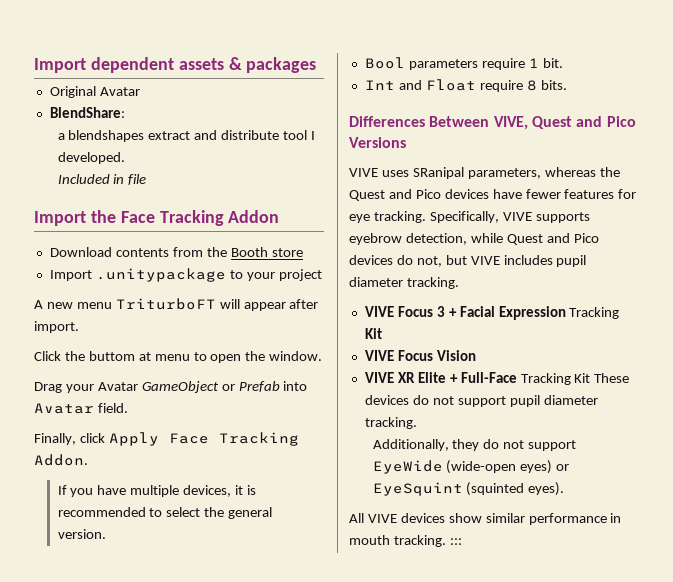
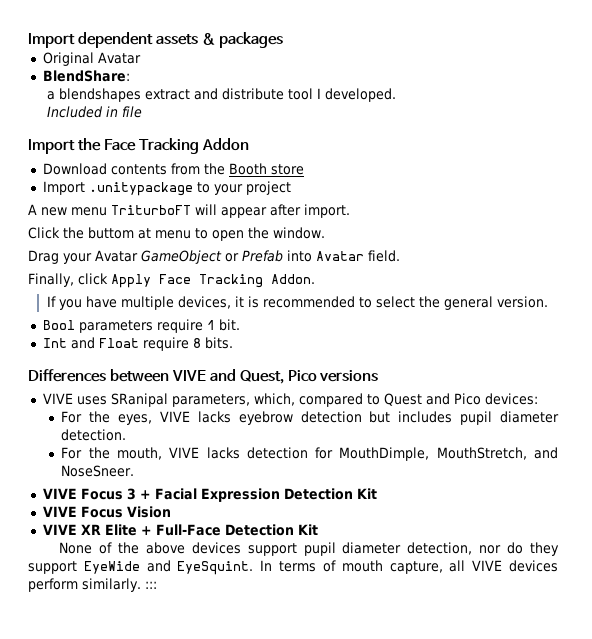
[429,116,636,130] [349,137,406,148] [349,167,620,179] [349,189,637,201] [349,211,590,223] [349,233,599,245] [349,255,587,267] [349,277,459,289] Between VIVE, Quest and Pico Versions // VIVE uses SRanipal parameters, whereas the Quest and Pico devices have fewer features for eye tracking. Specifically, VIVE supports eyebrow detection, while Quest and Pico devices do not, but VIVE includes pupil diameter tracking. -> [109,369,379,384] [42,393,538,407] [61,411,559,425] [61,429,127,441] [61,447,558,461] [61,465,135,477] between VIVE and Quest, Pico versions // VIVE uses SRanipal parameters, which, compared to Quest and Pico devices: // For the eyes, VIVE lacks eyebrow detection but includes pupil diameter detection. // For the mouth, VIVE lacks detection for MouthDimple, MouthStretch, and NoseSneer.
[569,307,620,319] Tracking -> [283,488,353,500] Detection
[520,373,630,385] [364,395,598,407] [364,417,417,429] [372,439,577,451] [372,460,570,474] [372,482,565,496] [349,513,622,525] [349,535,446,547] Tracking Kit These devices do not support pupil diameter tracking. // Additionally, they do not support EyeWide (wide-open eyes) or EyeSquint (squinted eyes). // All VIVE devices show similar performance in mouth tracking. -> [224,524,318,536] [59,542,559,556] [28,560,558,575] [28,578,141,592] Detection Kit // None of the above devices support pupil diameter detection, nor do they support EyeWide and EyeSquint. In terms of mouth capture, all VIVE devices perform similarly.

